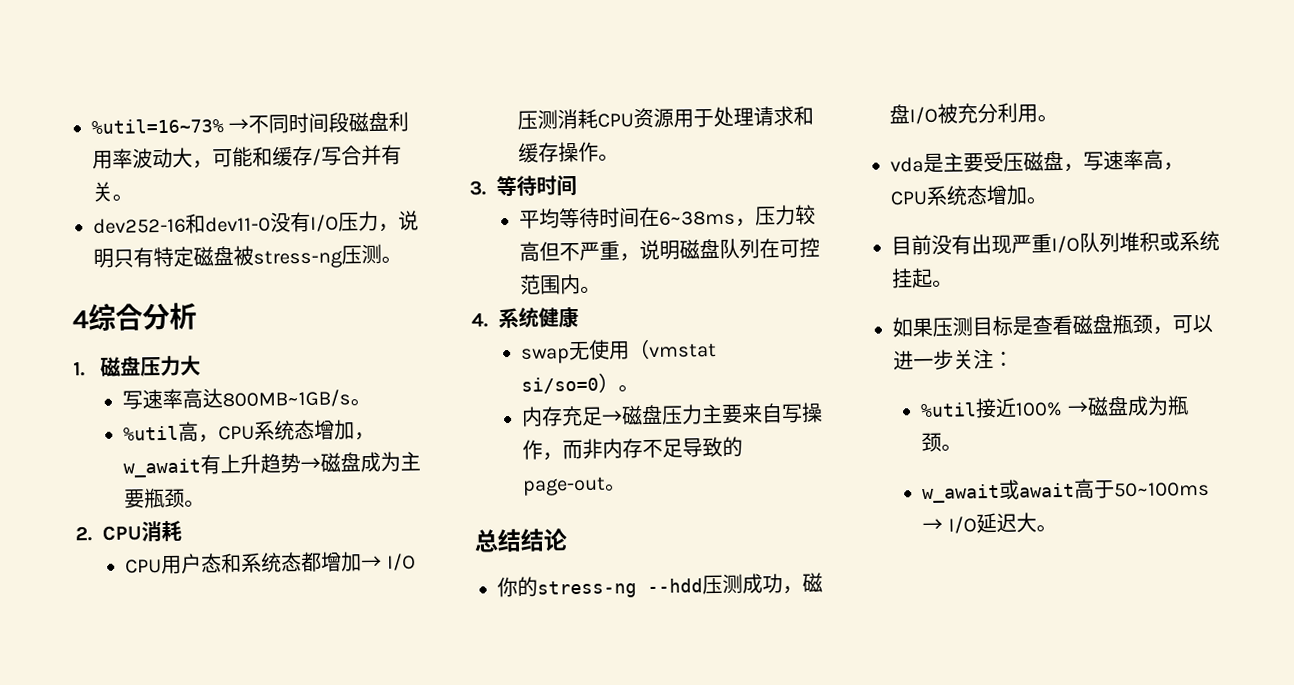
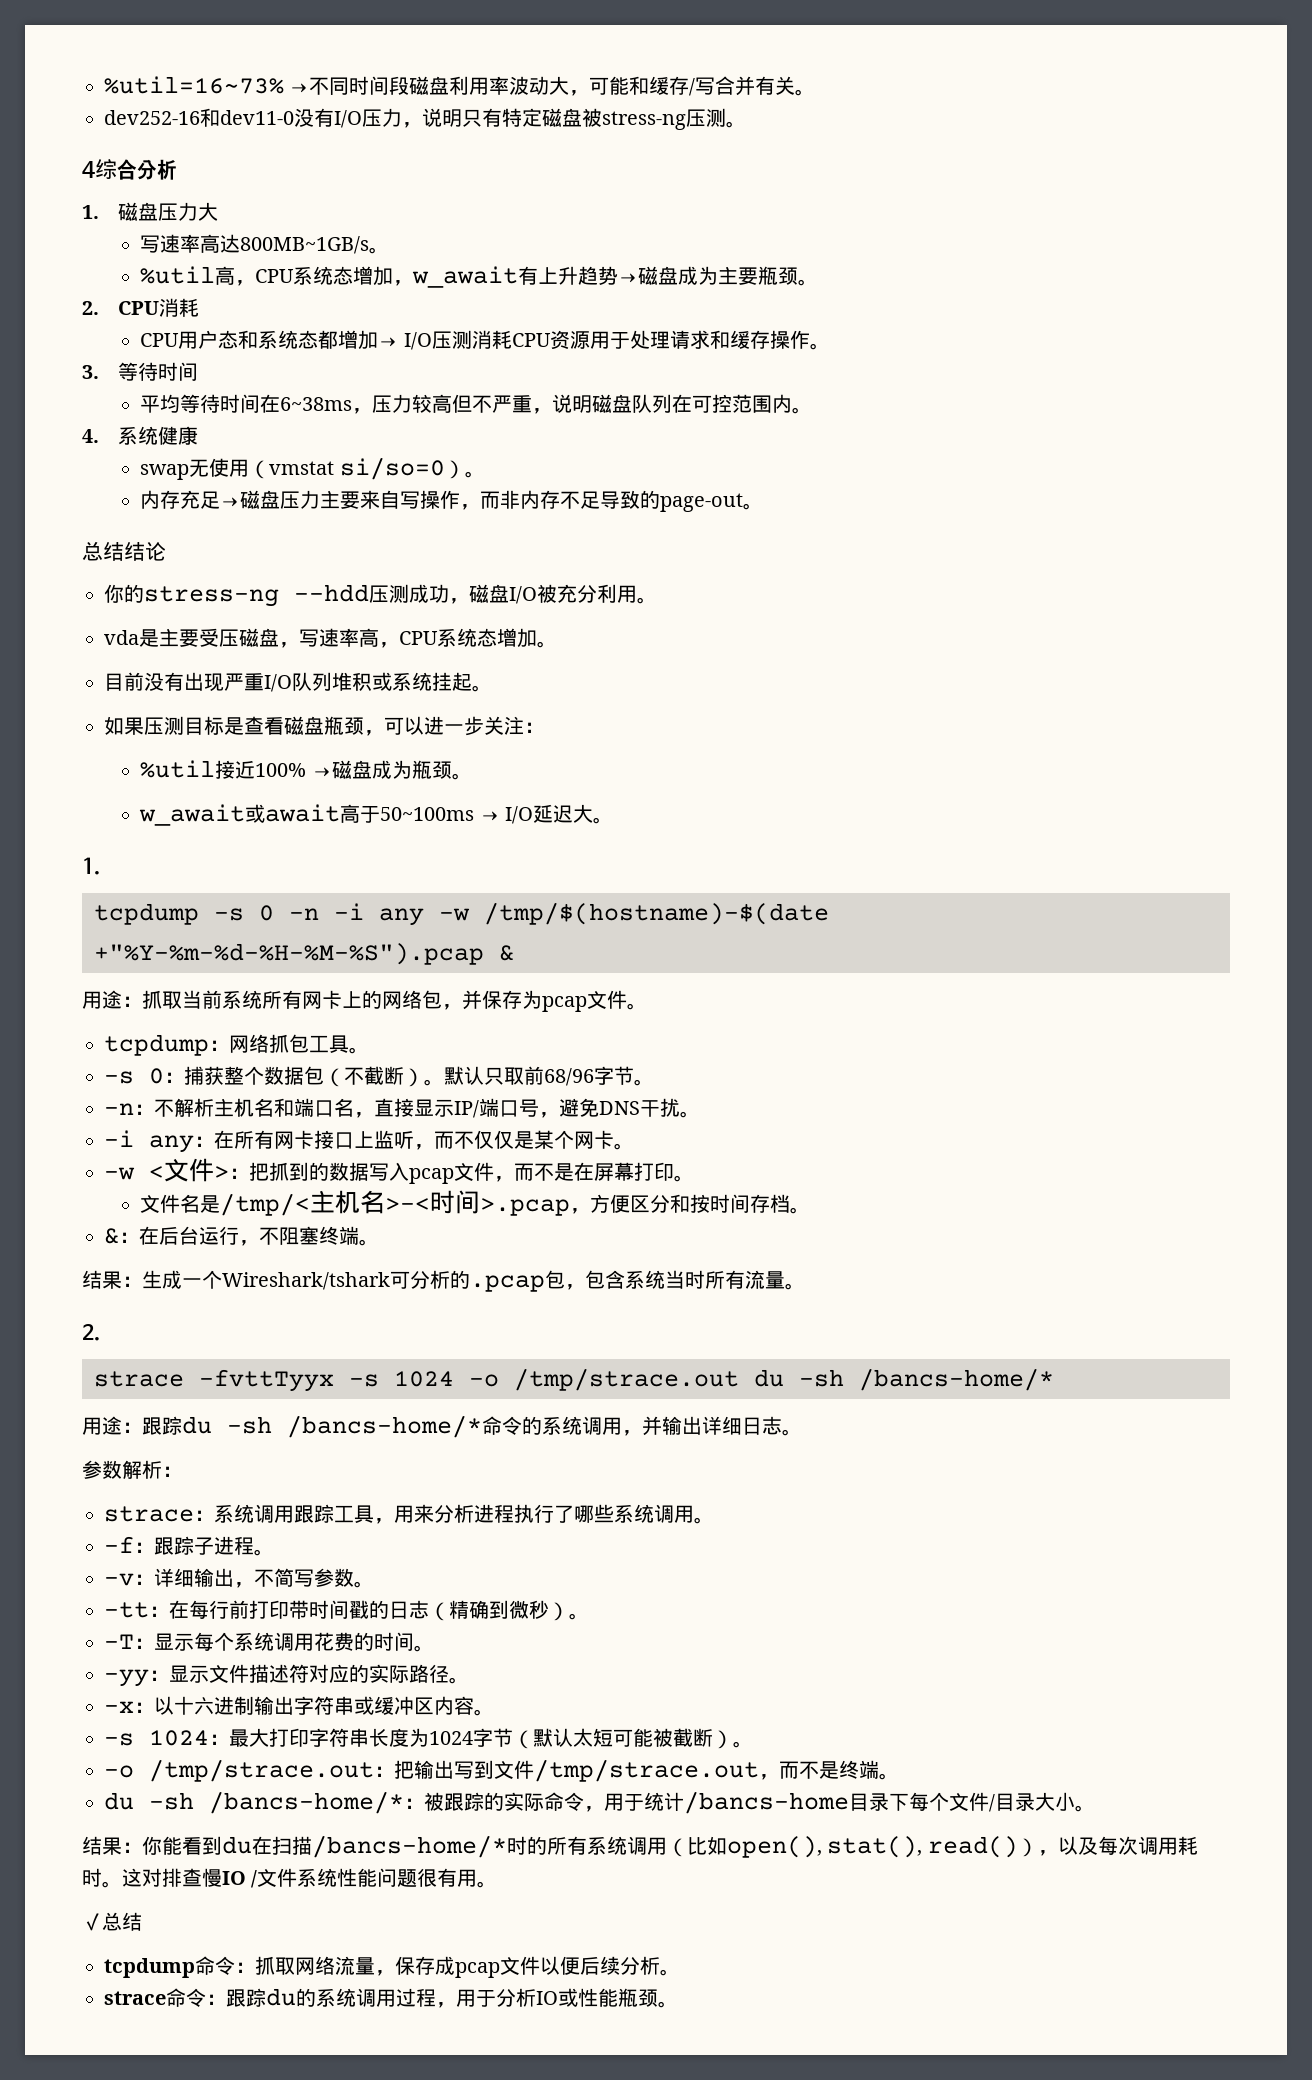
(1057, 528) none -> [82,857,100,875] [94,902,829,926] [94,943,514,965] [82,990,647,1012] [104,1034,369,1056] [104,1066,654,1087] [104,1098,700,1118] [104,1130,634,1153] [104,1158,694,1184] [140,1190,811,1216] [104,1226,379,1246] [82,1270,805,1292] [82,1324,100,1341] [94,1368,1054,1392] [82,1415,802,1438] [82,1460,182,1479] [104,1504,714,1524] [104,1536,274,1556] [104,1568,374,1588] [104,1600,589,1621] [104,1632,434,1652] [104,1664,469,1687] [104,1696,494,1716] [104,1728,753,1749] [104,1759,899,1782] [104,1791,1095,1814] [82,1835,1198,1858] [82,1868,498,1888] [82,1912,142,1931] [104,1956,680,1978] [104,1988,678,2008] // 1. // tcpdump -s 0 -n -i any -w /tmp/$(hostname)-$(date +"%Y-%m-%d-%H-%M-%S").pcap & // 用途：抓取当前系统所有网卡上的网络包，并保存为pcap文件。 // tcpdump：网络抓包工具。 // -s 0：捕获整个数据包（不截断）。默认只取前68/96字节。 // -n：不解析主机名和端口名，直接显示IP/端口号，避免DNS干扰。 // -i any：在所有网卡接口上监听，而不仅仅是某个网卡。 // -w <文件>：把抓到的数据写入pcap文件，而不是在屏幕打印。 // 文件名是/tmp/<主机名>-<时间>.pcap，方便区分和按时间存档。 // &：在后台运行，不阻塞终端。 // 结果：生成一个Wireshark/tshark可分析的.pcap包，包含系统当时所有流量。 // 2. // strace -fvttTyyx -s 1024 -o /tmp/strace.out du -sh /bancs-home/* // 用途：跟踪du -sh /bancs-home/*命令的系统调用，并输出详细日志。 // 参数解析： // strace：系统调用跟踪工具，用来分析进程执行了哪些系统调用。 // -f：跟踪子进程。 // -v：详细输出，不简写参数。 // -tt：在每行前打印带时间戳的日志（精确到微秒）。 // -T：显示每个系统调用花费的时间。 // -yy：显示文件描述符对应的实际路径。 // -x：以十六进制输出字符串或缓冲区内容。 // -s 1024：最大打印字符串长度为1024字节（默认太短可能被截断）。 // -o /tmp/strace.out：把输出写到文件/tmp/strace.out，而不是终端。 // du -sh /bancs-home/*：被跟踪的实际命令，用于统计/bancs-home目录下每个文件/目录大小。 // 结果：你能看到du在扫描/bancs-home/*时的所有系统调用（比如open(), stat(), read()），以及每次调用耗时。这对排查慢IO /文件系统性能问题很有用。 // ✓总结 // tcpdump命令：抓取网络流量，保存成pcap文件以便后续分析。 // strace命令：跟踪du的系统调用过程，用于分析IO或性能瓶颈。

